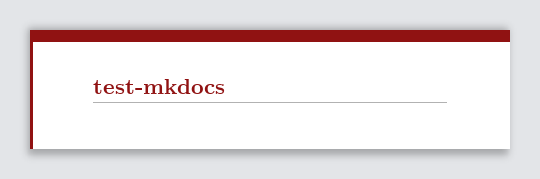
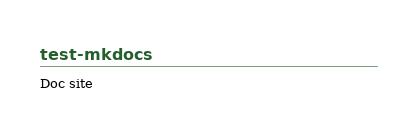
(225, 86) none -> [40,79,93,88] // Doc site

